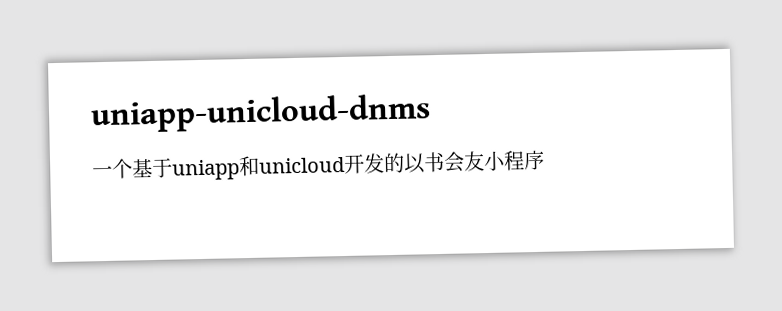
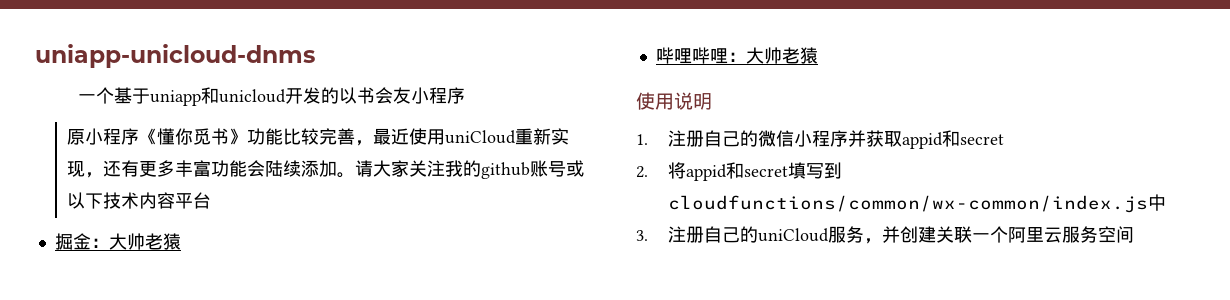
(545, 160) none -> [67,128,570,146] [67,160,585,179] [67,192,212,209] [54,233,181,250] [655,47,818,64] [636,92,712,110] [636,130,1005,149] [636,162,843,181] [668,194,1167,213] [636,226,1135,244] // 原小程序《懂你觅书》功能比较完善，最近使用uniCloud重新实现，还有更多丰富功能会陆续添加。请大家关注我的github账号或以下技术内容平台 // 掘金：大帅老猿 // 哔哩哔哩：大帅老猿 // 使用说明 // 1.注册自己的微信小程序并获取appid和secret // 2.将appid和secret填写到cloudfunctions/common/wx-common/index.js中 // 3.注册自己的uniCloud服务，并创建关联一个阿里云服务空间

